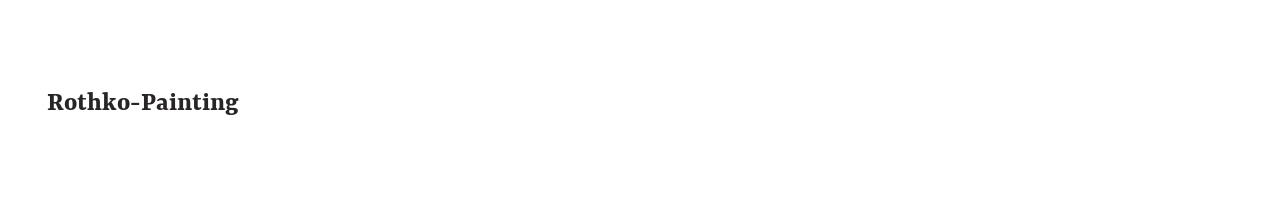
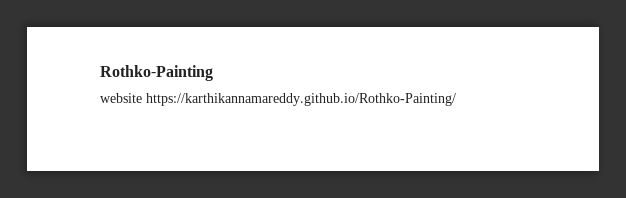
(239, 103) none -> [100,93,456,106] // website https://karthikannamareddy.github.io/Rothko-Painting/

